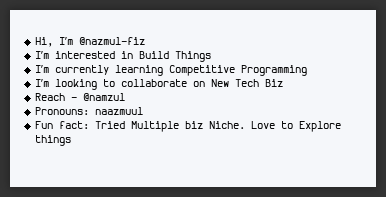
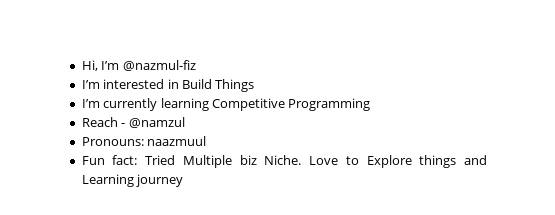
[34,79,283,90] // I’m looking to collaborate on New Tech Biz -> (371, 104) none
(71, 140) none -> [464,155,488,165] [81,174,184,187] and Learning journey

